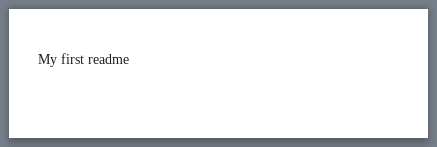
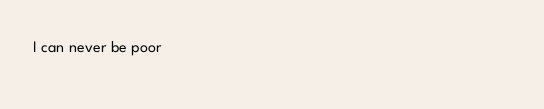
[38,53,129,67] My first readme -> [33,41,163,56] I can never be poor

